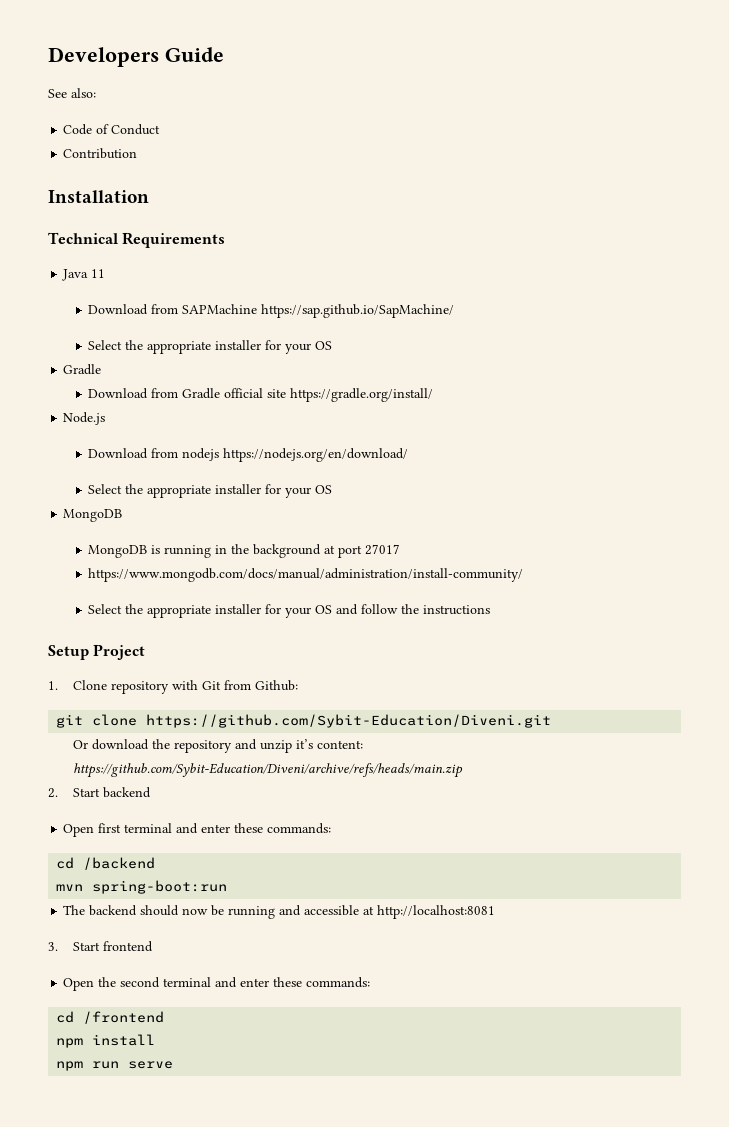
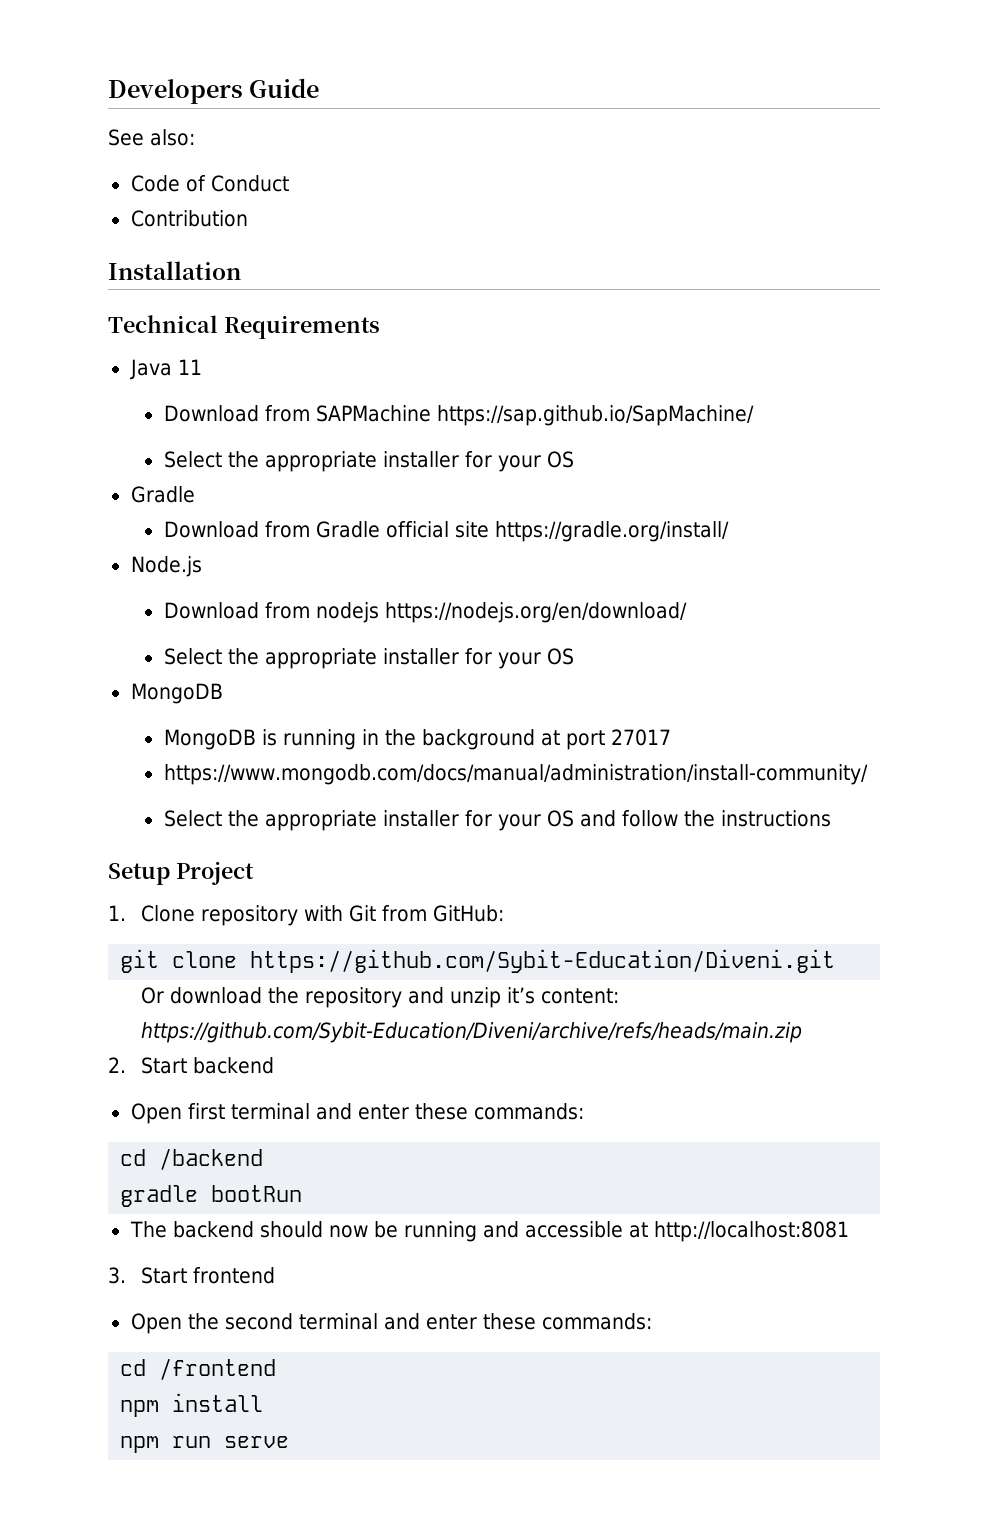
[254,680,298,691] Github: -> [432,905,504,922] GitHub:
[56,880,228,894] mvn spring-boot:run -> [120,1185,303,1207] gradle bootRun

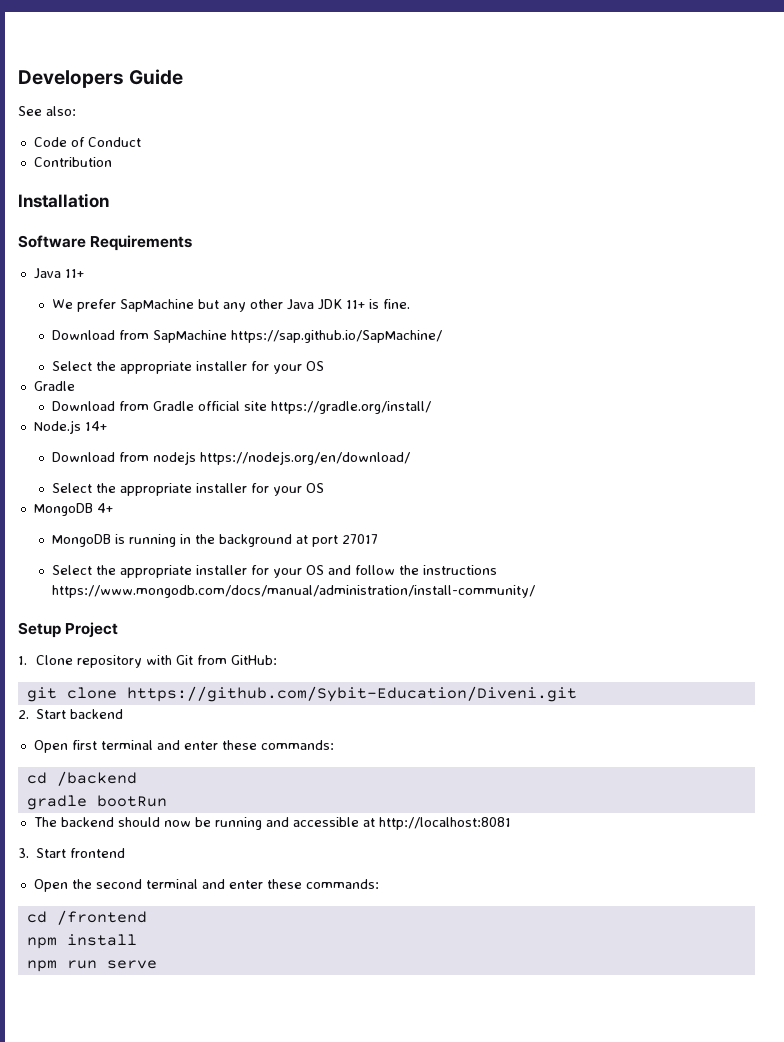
[108,315,218,333] Technical -> [18,235,86,248] Software
[177,359,202,375] [163,405,431,422] 11 // Download from SAPMachine -> [64,269,84,278] [51,299,410,312] [51,330,227,343] 11+ // We prefer SapMachine but any other Java JDK 11+ is fine. // Download from SapMachine
(202, 566) none -> [84,421,107,431] 14+
(223, 693) none -> [96,503,113,513] 4+
[163,764,868,785] // https://www.mongodb.com/docs/manual/administration/install-community/ -> (378, 539) none
(831, 818) none -> [51,585,535,598] https://www.mongodb.com/docs/manual/administration/install-community/
[140,987,619,1008] [140,1022,802,1043] // Or download the repository and unzip it’s content: https://github.com/Sybit-Education/Diveni/archive/refs/heads/main.zip -> (577, 694) none

